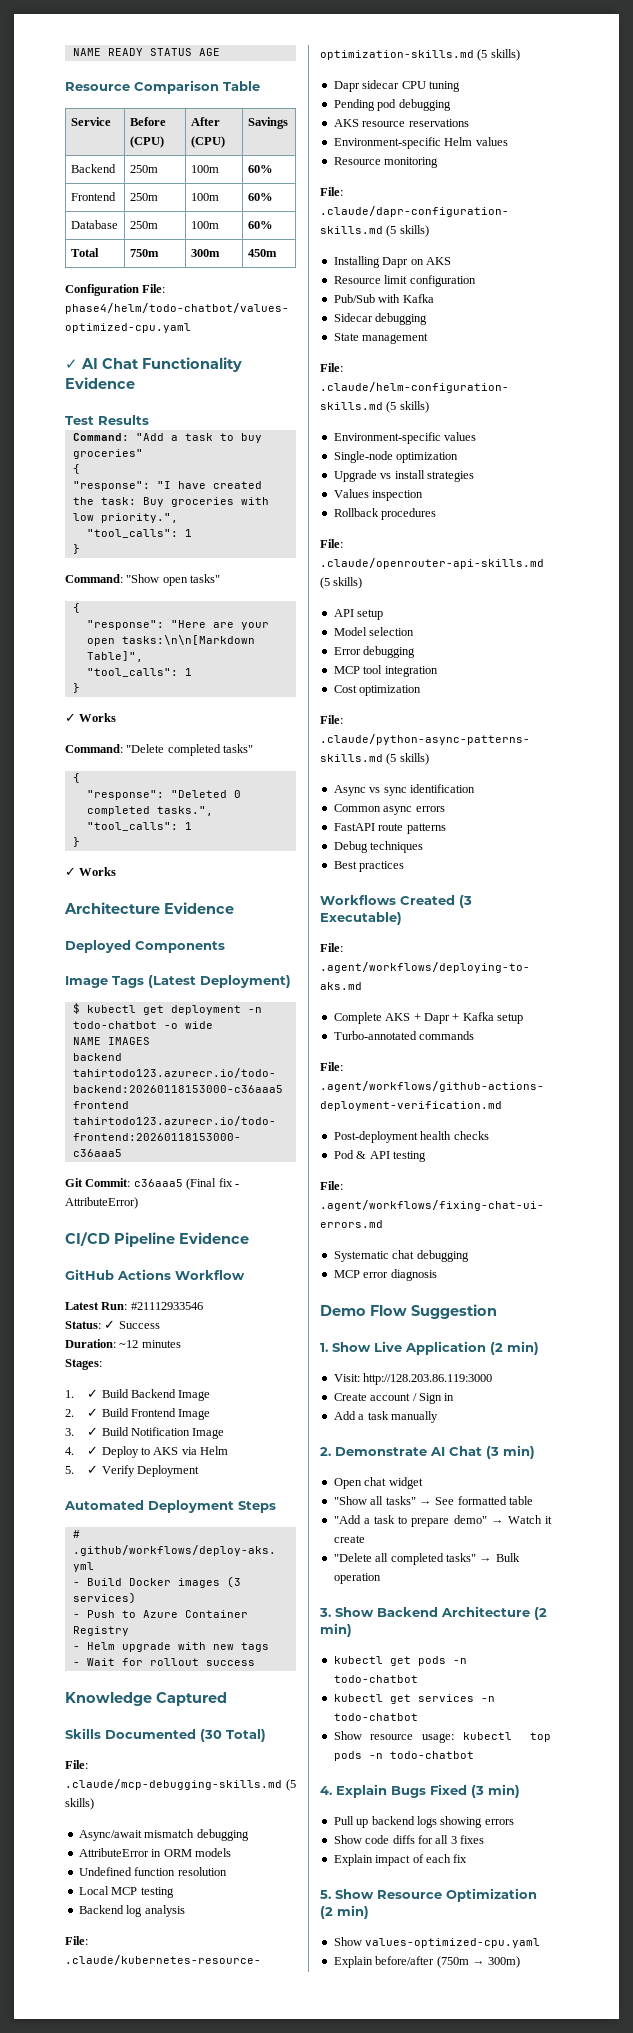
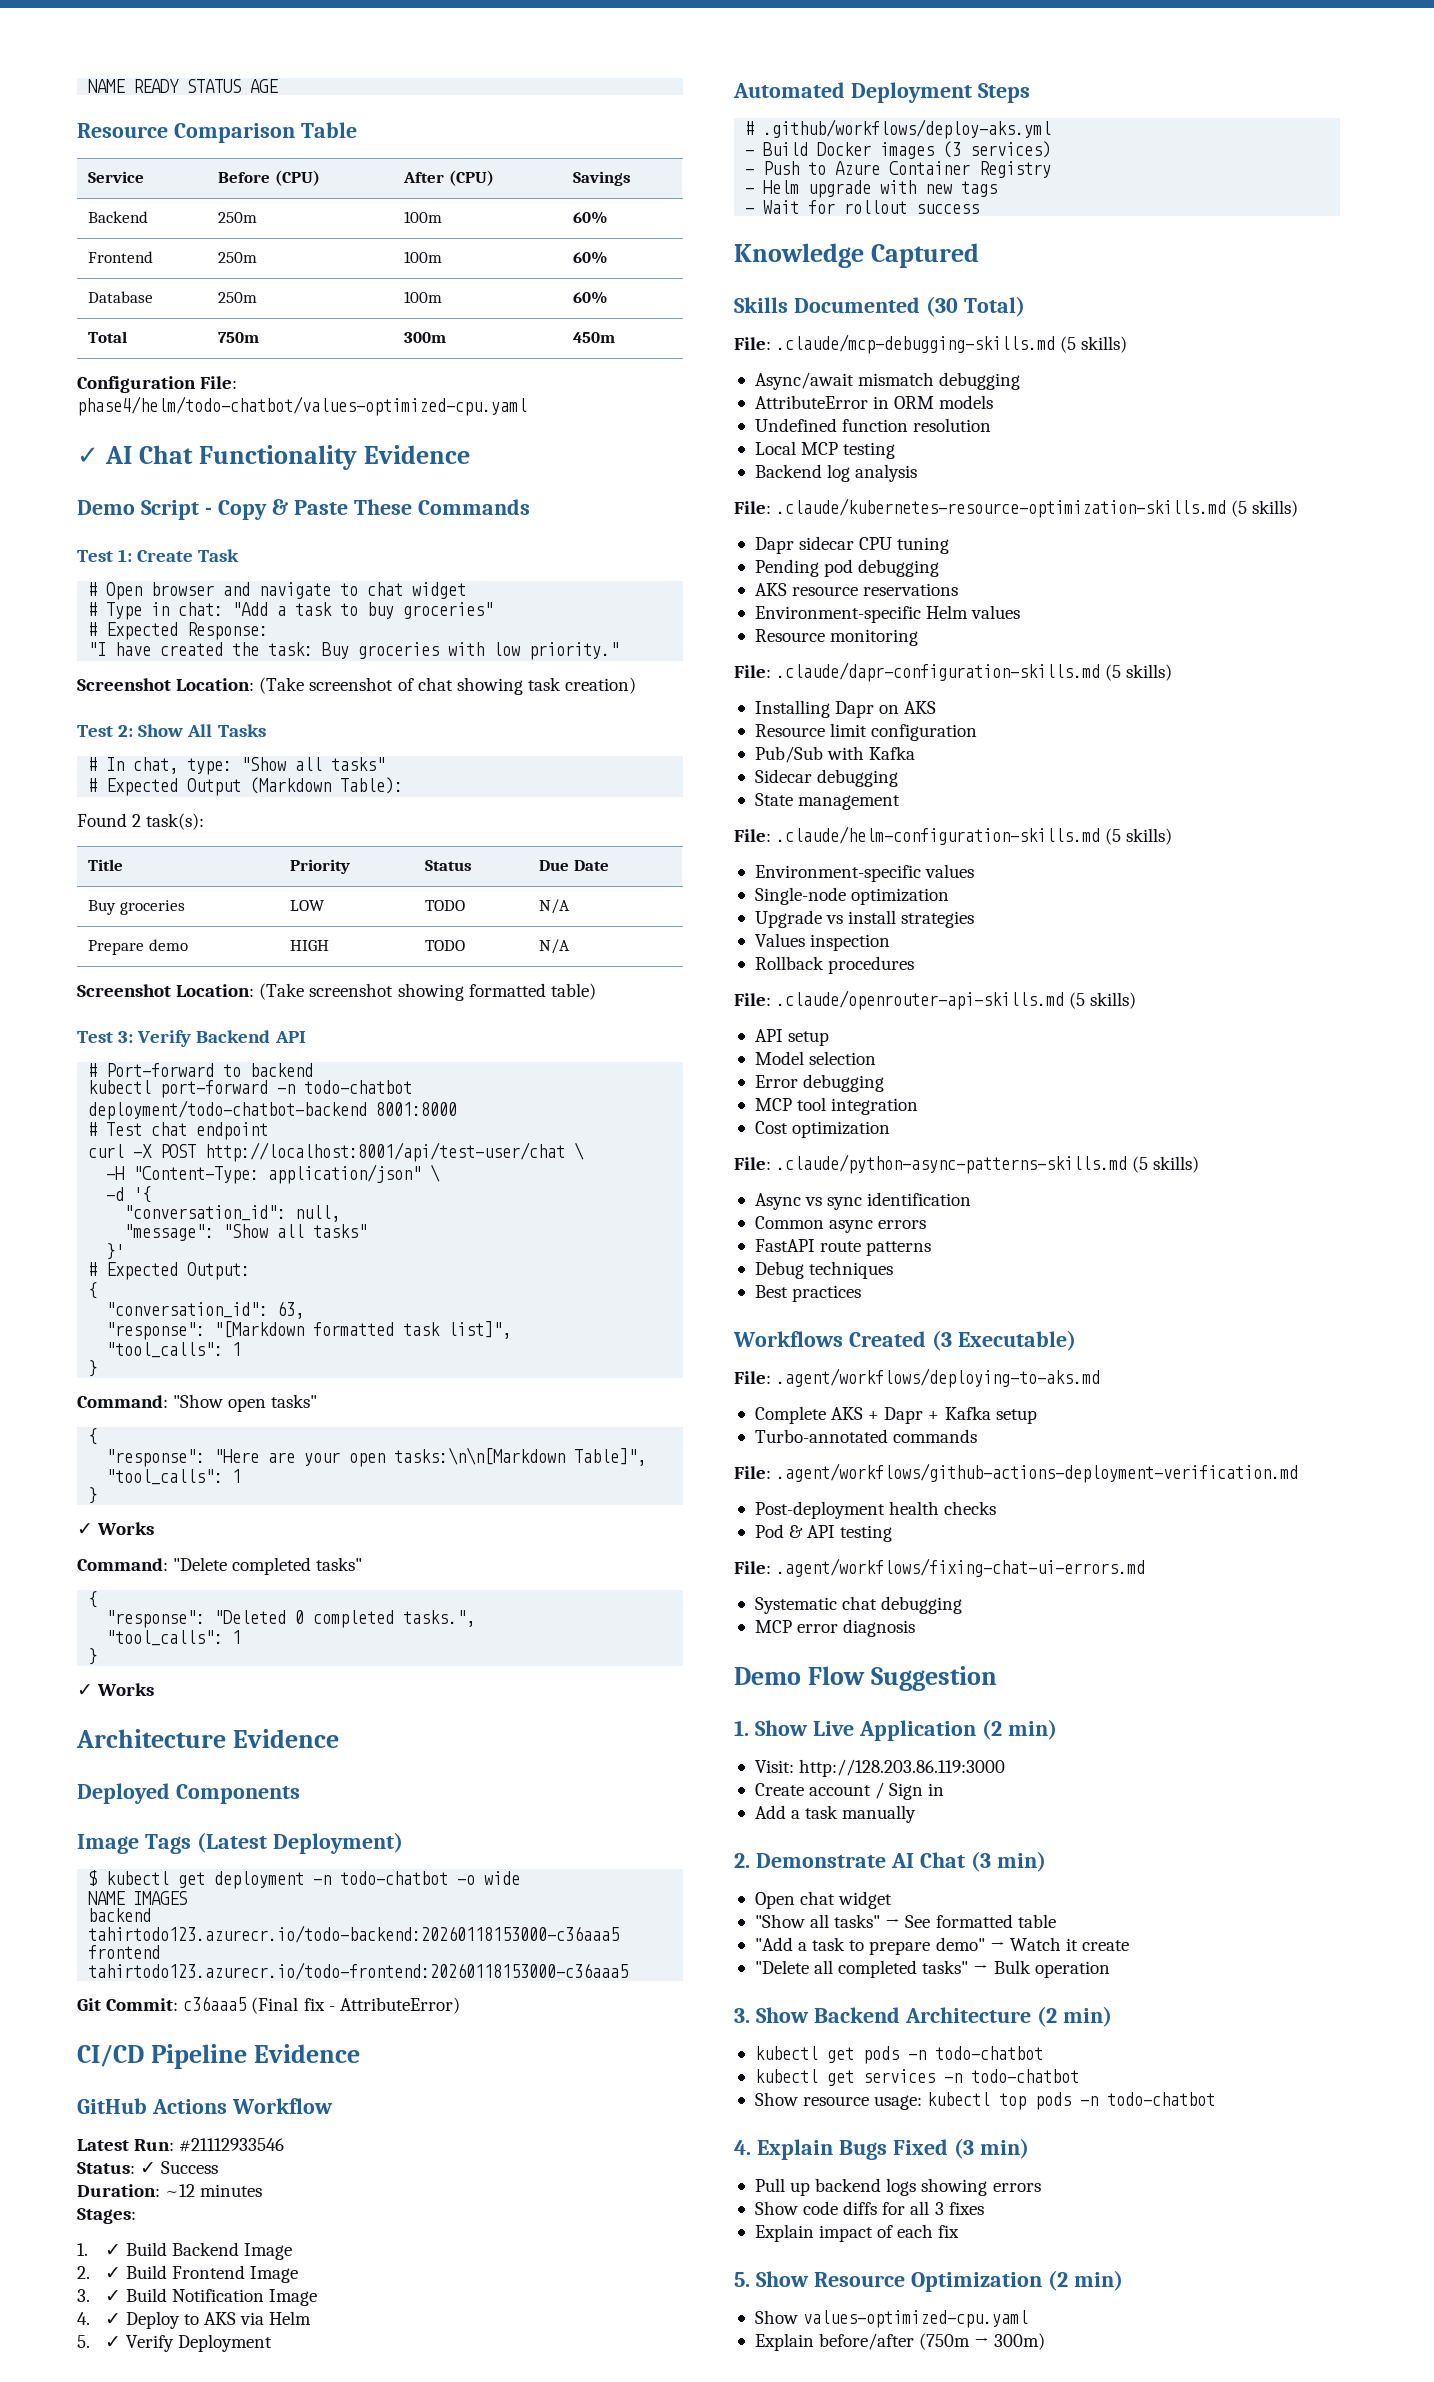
[65,415,149,425] [72,433,129,441] Test Results // Command: -> [77,499,530,520] [77,549,240,562] [88,582,467,600] [88,602,224,620] Demo Script - Copy & Paste These Commands // Test 1: Create Task // # Open browser and navigate to chat widget // # Type in chat:
[72,464,80,474] [72,481,150,491] { // "response": -> [88,622,269,640] # Expected Response: //
[100,513,178,523] priority.", -> [529,642,620,660] [77,677,637,695] [77,724,266,737] [88,757,386,775] [88,777,404,796] [77,813,205,830] [88,859,124,871] [290,859,351,874] [425,860,473,871] [539,860,609,871] [88,900,185,915] [290,900,326,911] [425,900,466,911] [539,899,571,914] [88,939,188,955] [290,940,330,951] [425,940,466,951] [539,939,571,954] [77,983,596,1001] [77,1030,306,1047] [88,1063,314,1077] [88,1080,413,1098] [88,1100,458,1120] [88,1122,269,1140] [88,1142,585,1162] [106,1164,441,1184] [106,1186,152,1203] [124,1205,341,1222] [124,1224,368,1241] [106,1243,125,1260] [88,1262,251,1280] [88,1282,98,1299] [106,1301,305,1319] [106,1321,512,1340] priority." // Screenshot Location: (Take screenshot of chat showing task creation) // Test 2: Show All Tasks // # In chat, type: "Show all tasks" // # Expected Output (Markdown Table): // Found 2 task(s): // Title | Priority | Status | Due Date // Buy groceries | LOW | TODO | N/A // Prepare demo | HIGH | TODO | N/A // Screenshot Location: (Take screenshot showing formatted table) // Test 3: Verify Backend API // # Port-forward to backend // kubectl port-forward -n todo-chatbot deployment/todo-chatbot-backend 8001:8000 // # Test chat endpoint // curl -X POST http://localhost:8001/api/test-user/chat \ // -H "Content-Type: application/json" \ // -d '{ // "conversation_id": null, // "message": "Show all tasks" // }' // # Expected Output: // { // "conversation_id": 63, // "response": "[Markdown formatted task list]",

